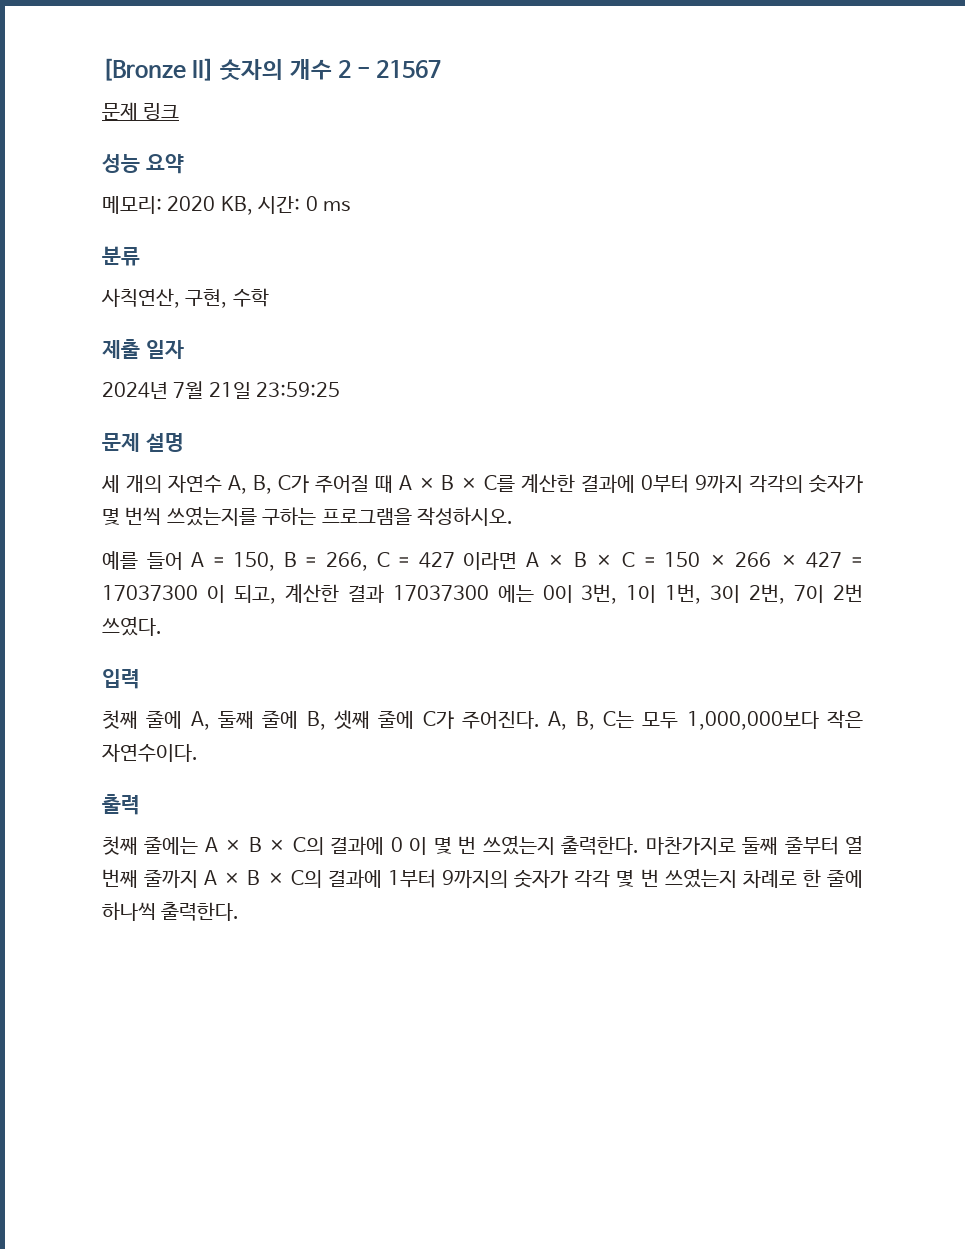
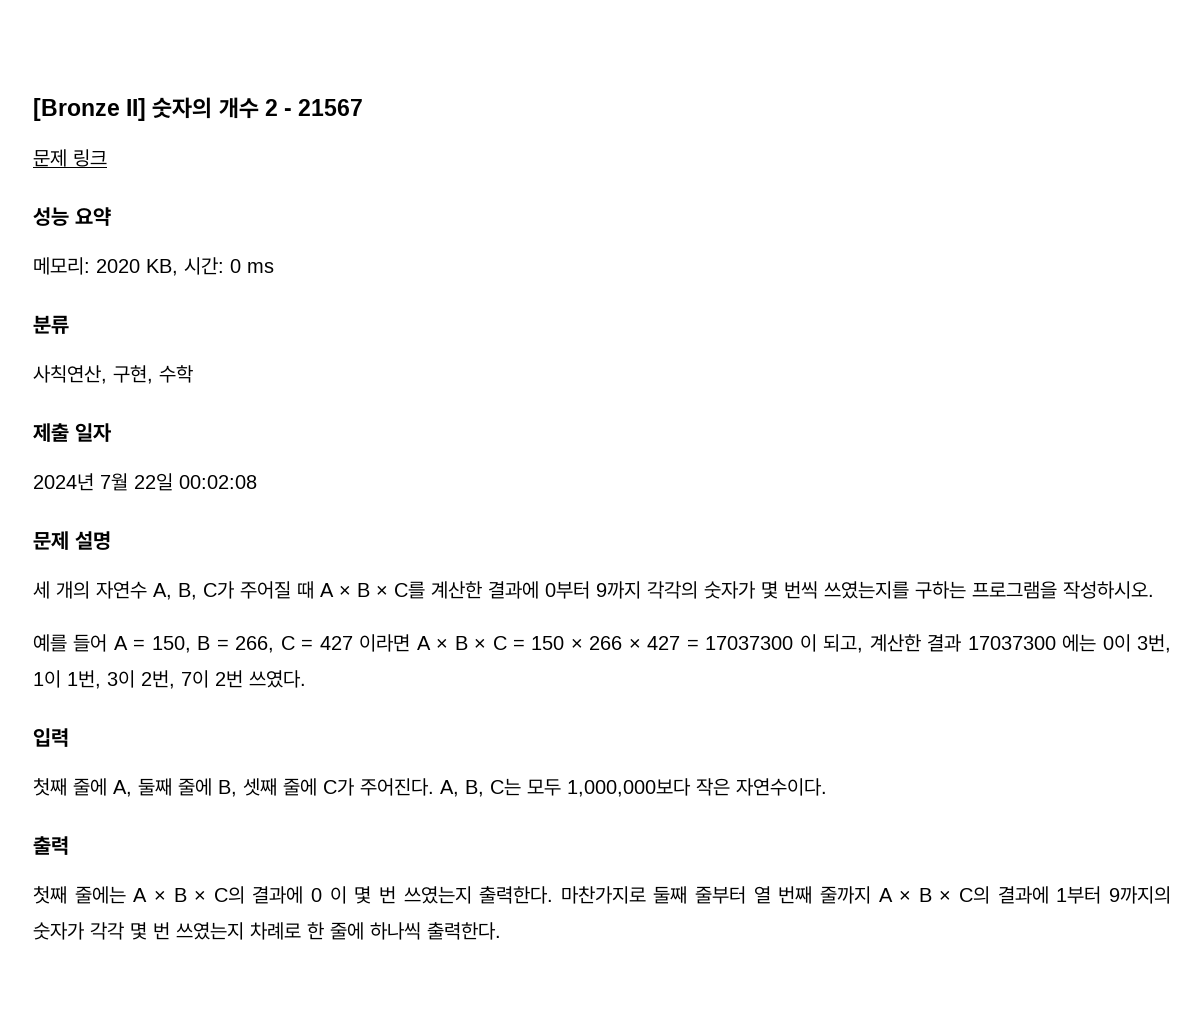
[208,382,341,399] 21일 23:59:25 -> [134,473,257,491] 22일 00:02:08

